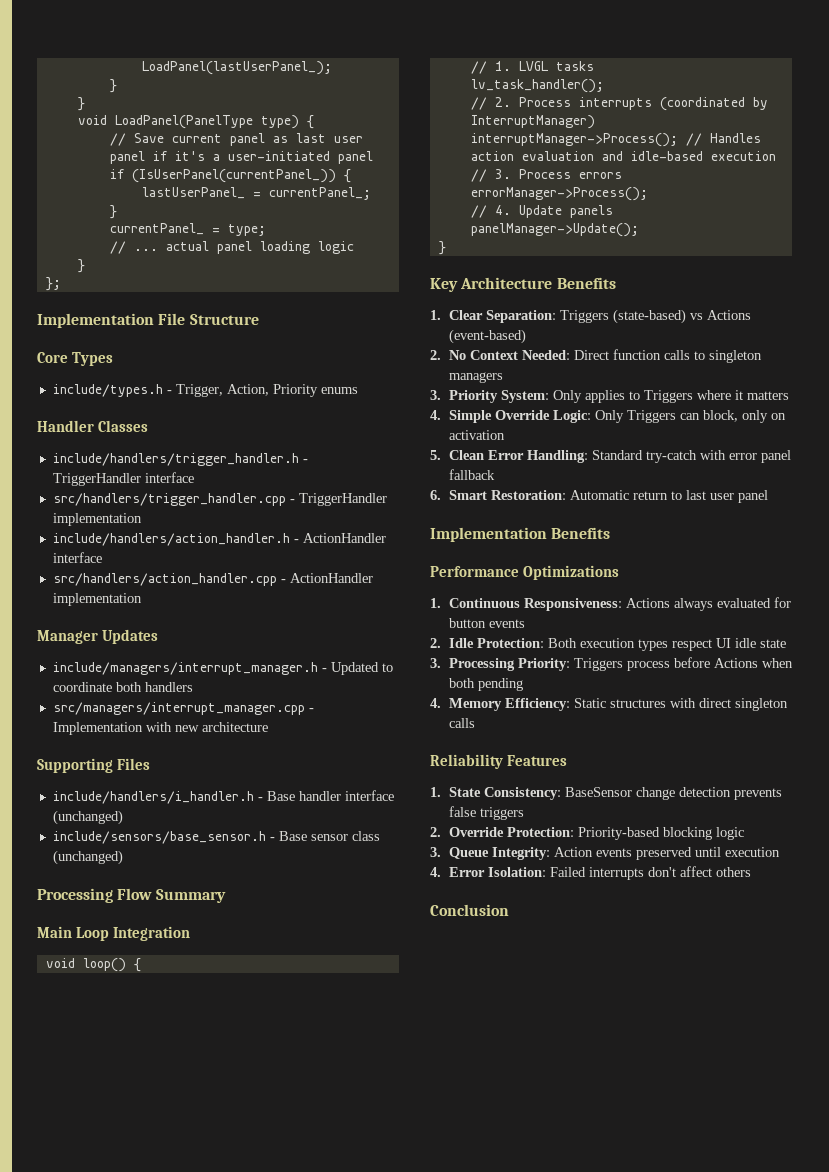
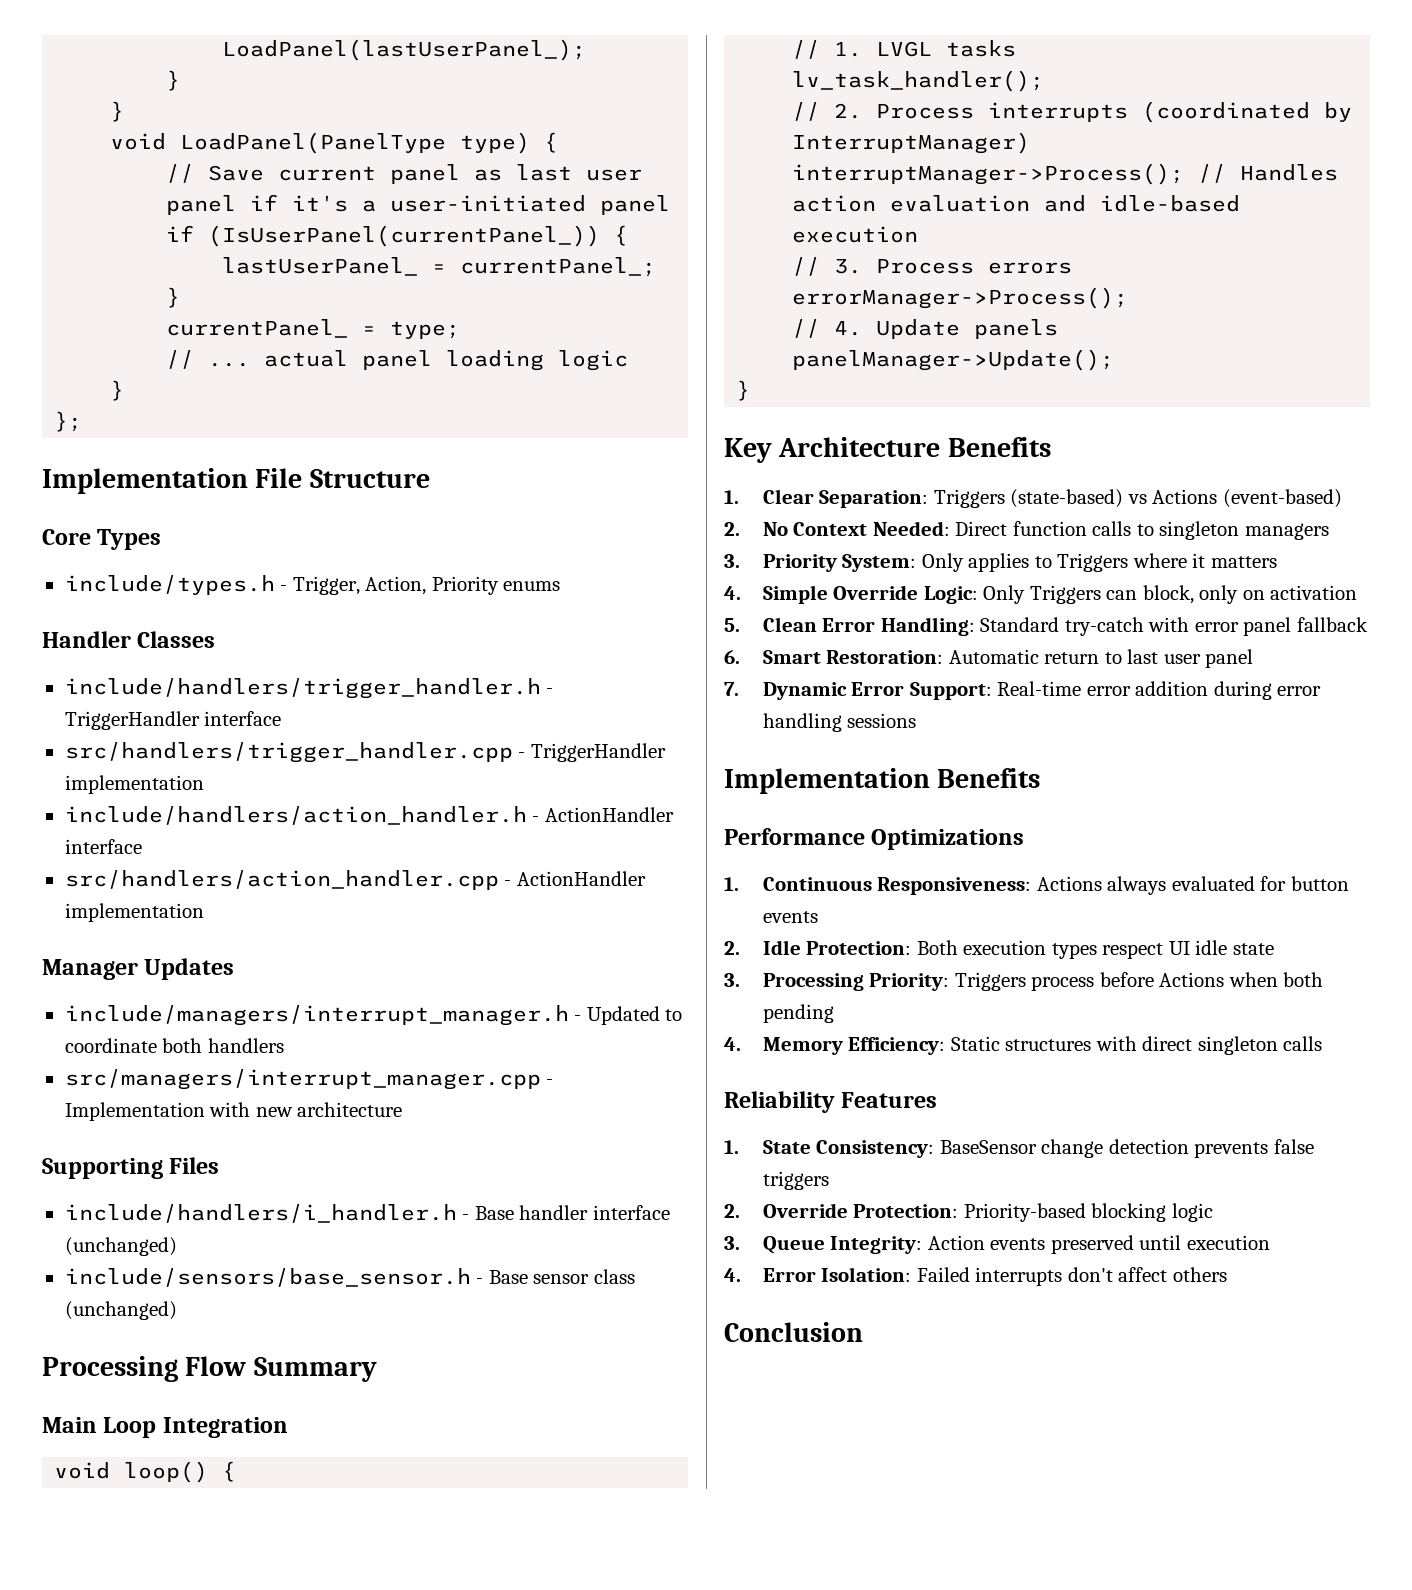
(768, 496) none -> [724,681,1322,700] [762,713,917,732] // 7. Dynamic Error Support: Real-time error addition during error handling sessions

